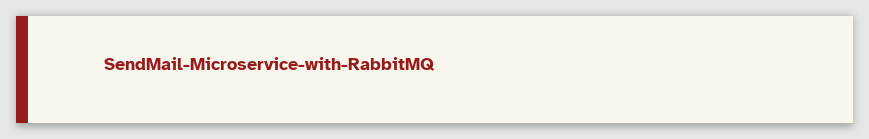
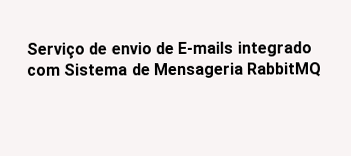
[104,57,435,71] SendMail-Microservice-with-RabbitMQ -> [26,41,312,59] [26,62,322,79] Serviço de envio de E-mails integrado com Sistema de Mensageria RabbitMQ

